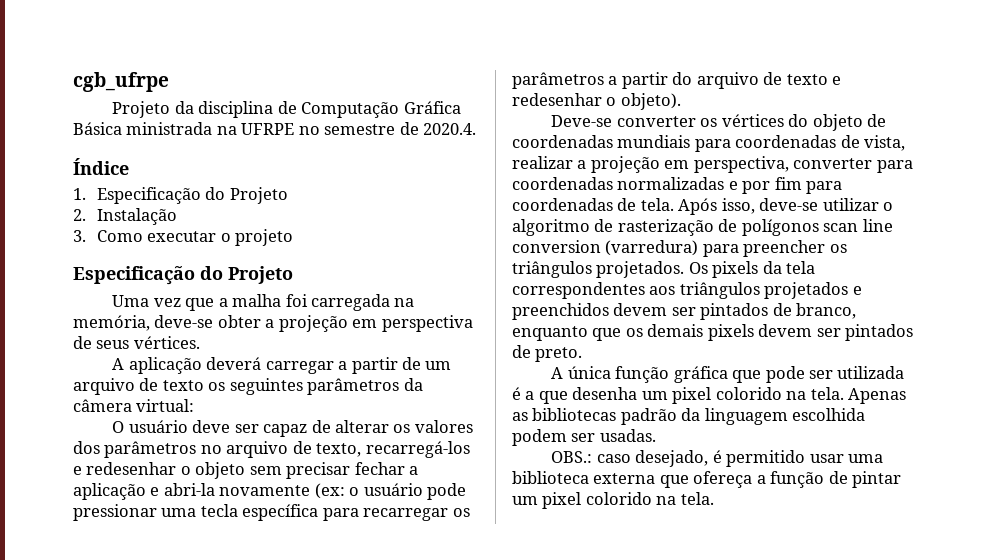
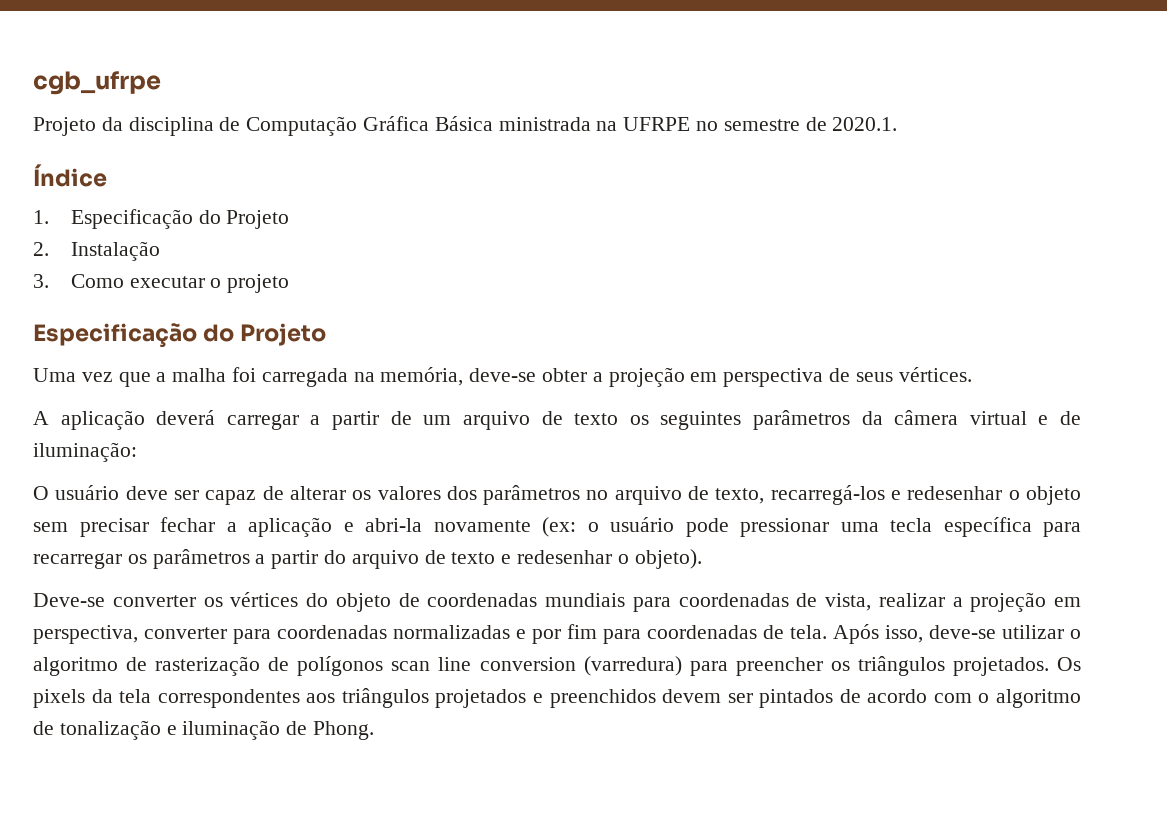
[423,123,477,135] 2020.4. -> [832,117,898,131] 2020.1.
[136,399,195,412] virtual: -> [969,411,1081,425] [33,442,137,462] virtual e de iluminação:
[796,303,857,319] [512,324,914,341] [512,345,583,362] [551,366,905,383] [512,387,907,404] [512,408,866,425] [512,429,656,446] [551,450,884,467] [512,471,902,488] [512,492,714,509] branco, enquanto que os demais pixels devem ser pintados de preto. // A única função gráfica que pode ser utilizada é a que desenha um pixel colorido na tela. Apenas as bibliotecas padrão da linguagem escolhida podem ser usadas. // OBS.: caso desejado, é permitido usar uma biblioteca externa que ofereça a função de pintar um pixel colorido na tela. -> [867,689,1081,708] [33,720,375,740] acordo com o algoritmo de tonalização e iluminação de Phong.

